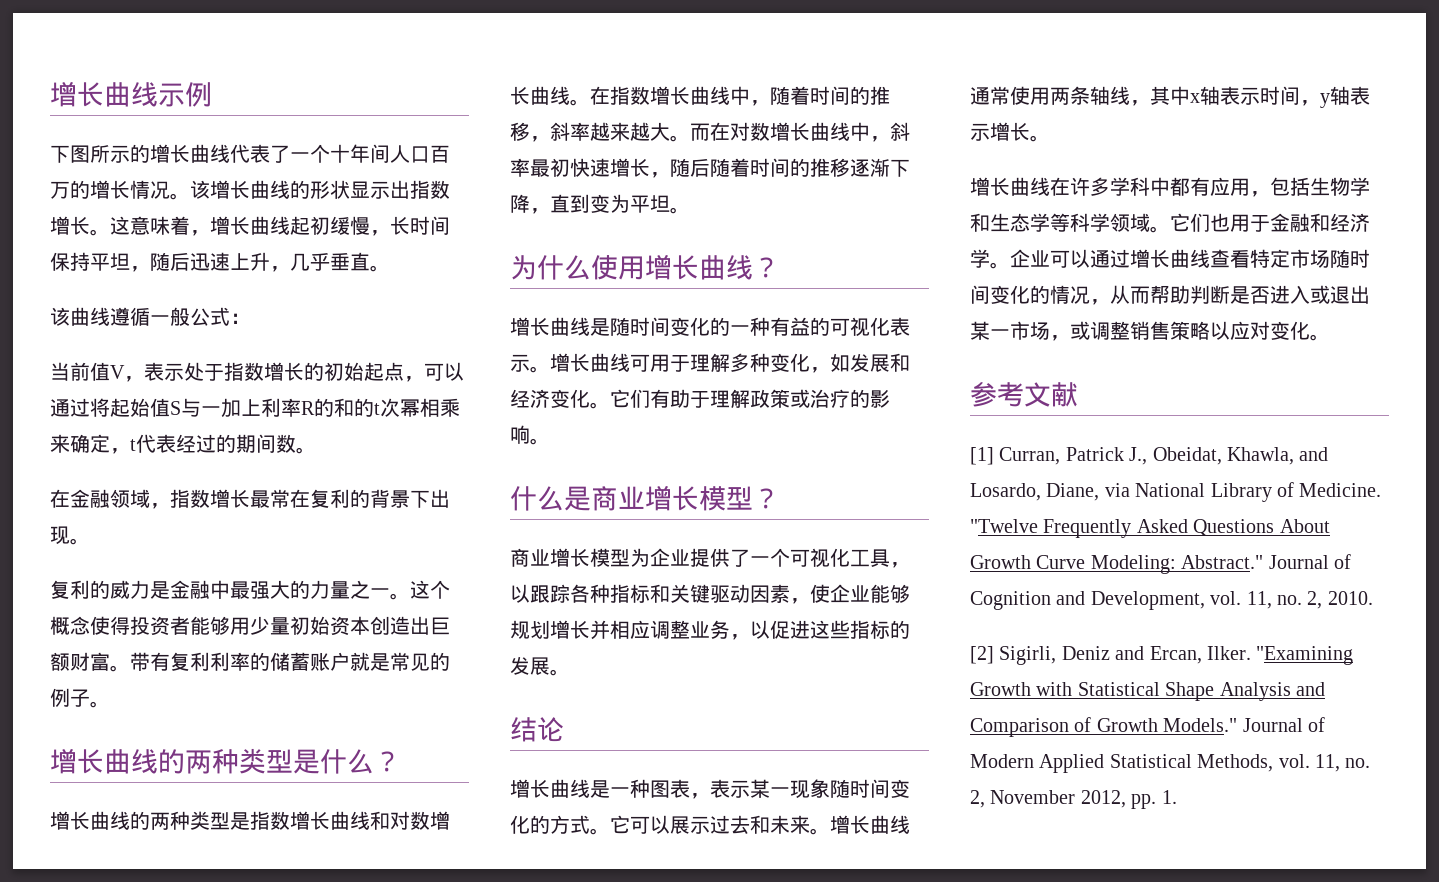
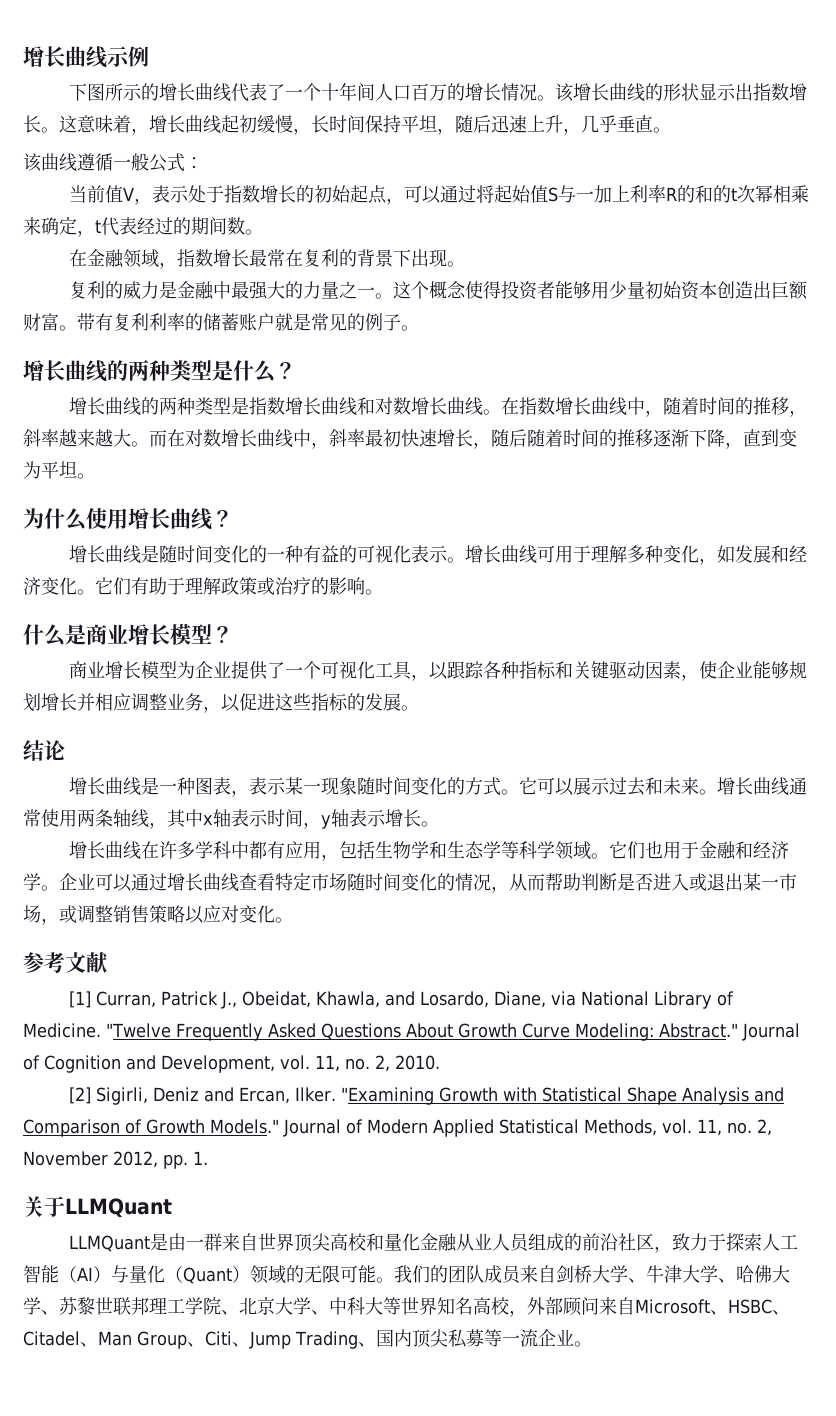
(1177, 797) none -> [23,1196,172,1218] [69,1233,799,1253] [23,1265,790,1284] [23,1297,790,1317] [23,1329,592,1349] // 关于LLMQuant // LLMQuant是由一群来自世界顶尖高校和量化金融从业人员组成的前沿社区，致力于探索人工智能（AI）与量化（Quant）领域的无限可能。我们的团队成员来自剑桥大学、牛津大学、哈佛大学、苏黎世联邦理工学院、北京大学、中科大等世界知名高校，外部顾问来自Microsoft、HSBC、Citadel、Man Group、Citi、Jump Trading、国内顶尖私募等一流企业。

